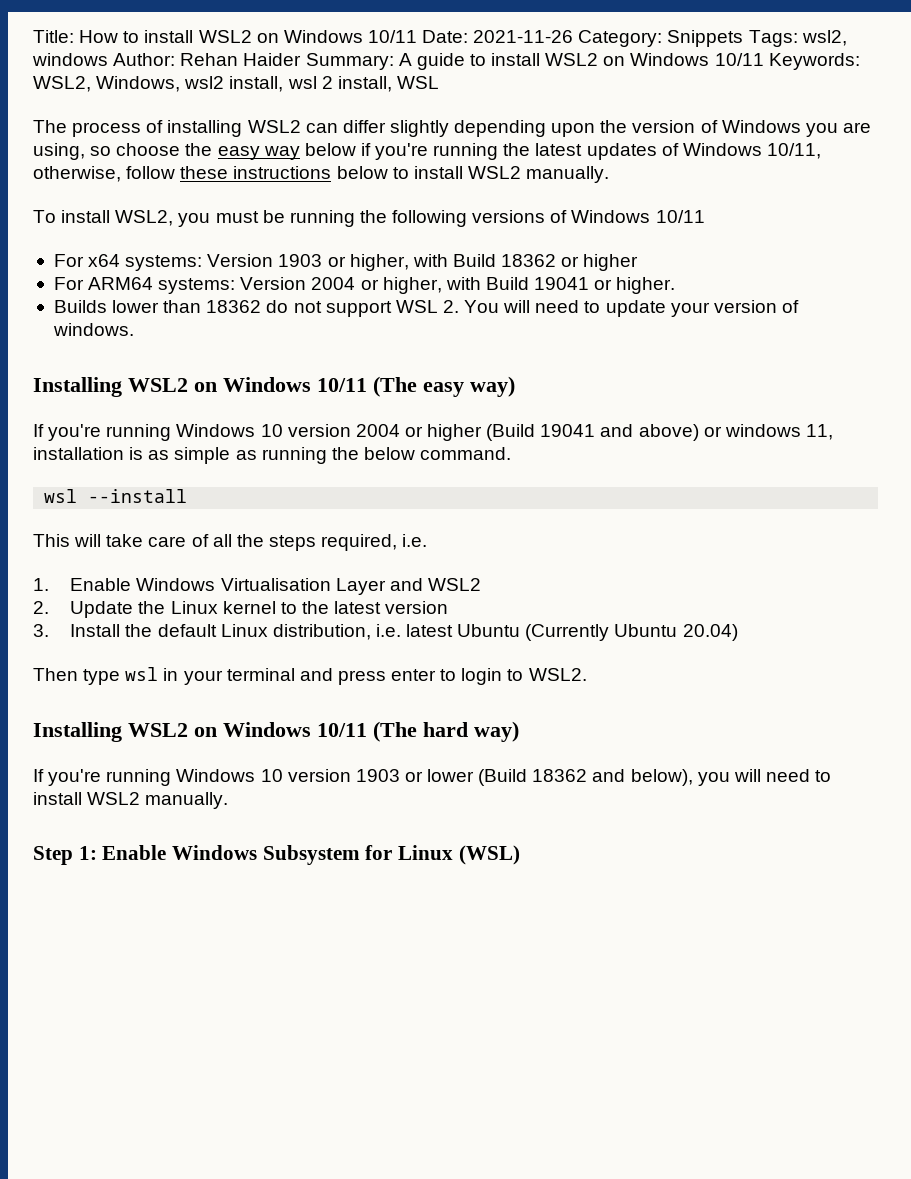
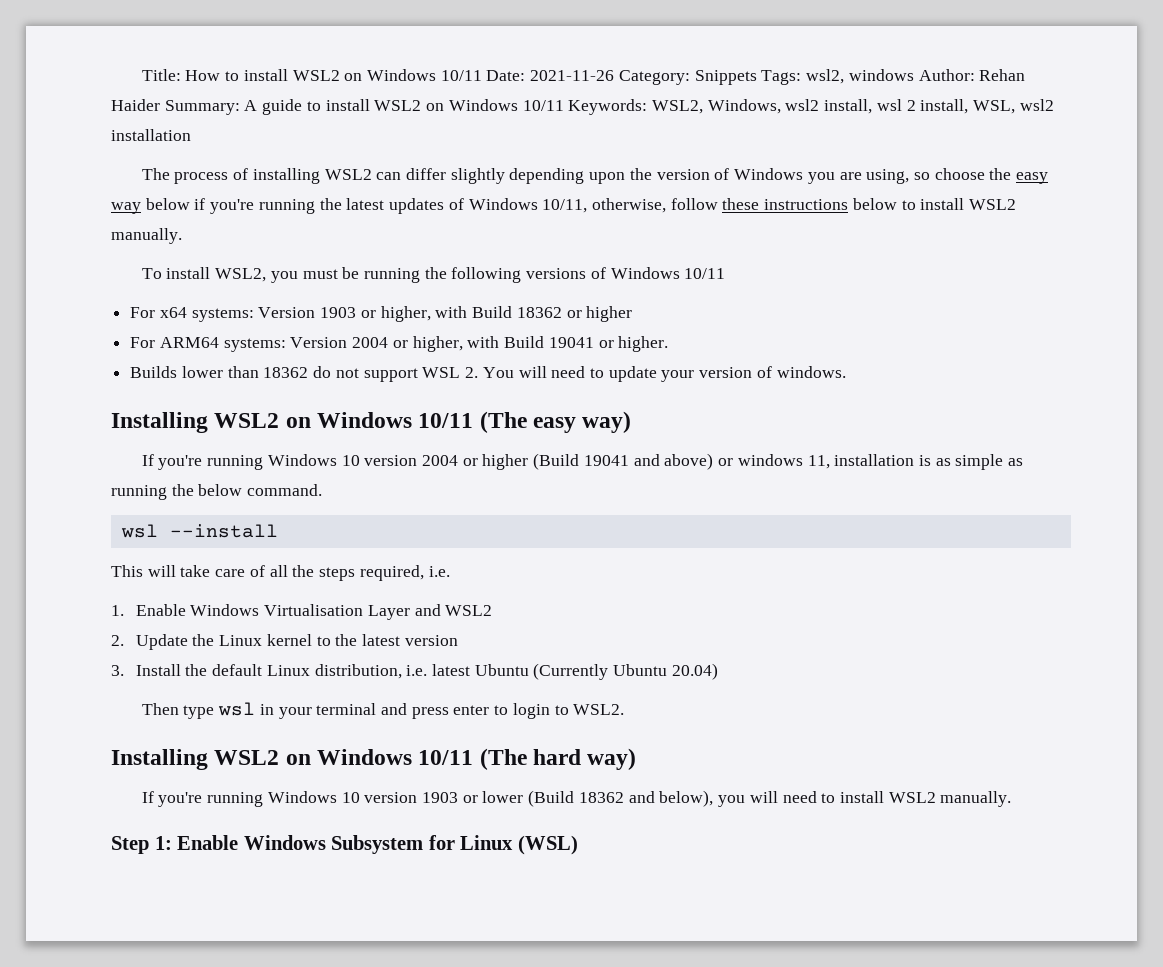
[396,76,439,89] WSL -> [973,99,1054,114] [111,129,191,141] WSL, wsl2 installation

